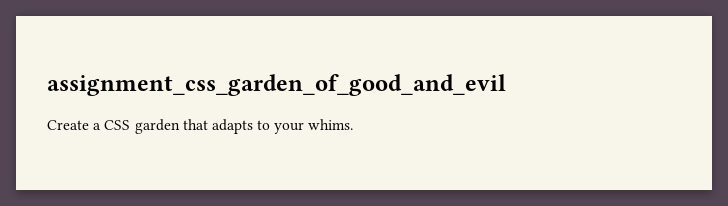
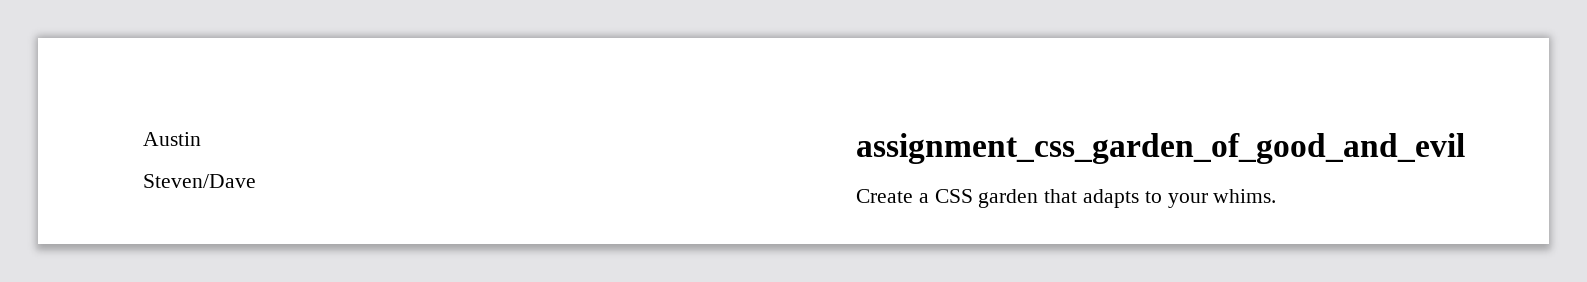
(47, 85) none -> [143,132,201,146] [143,174,256,188] Austin // Steven/Dave //

